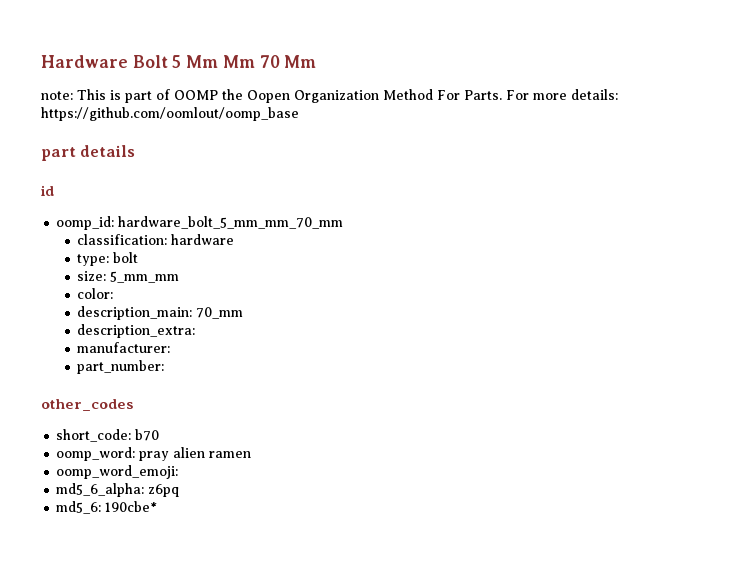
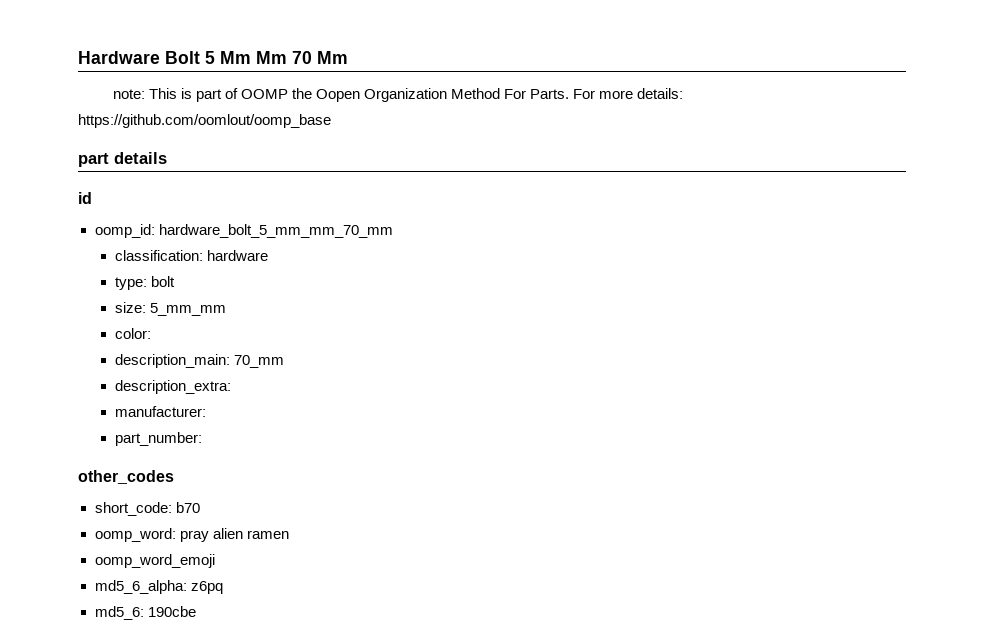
[56,465,179,479] oomp_word_emoji: -> [94,554,215,568] oomp_word_emoji
[105,501,158,512] 190cbe* -> [147,606,196,617] 190cbe

